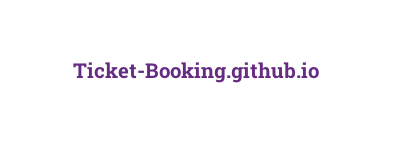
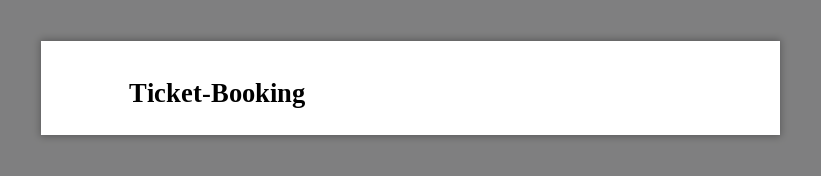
[73,62,319,83] Ticket-Booking.github.io -> [129,83,305,108] Ticket-Booking

